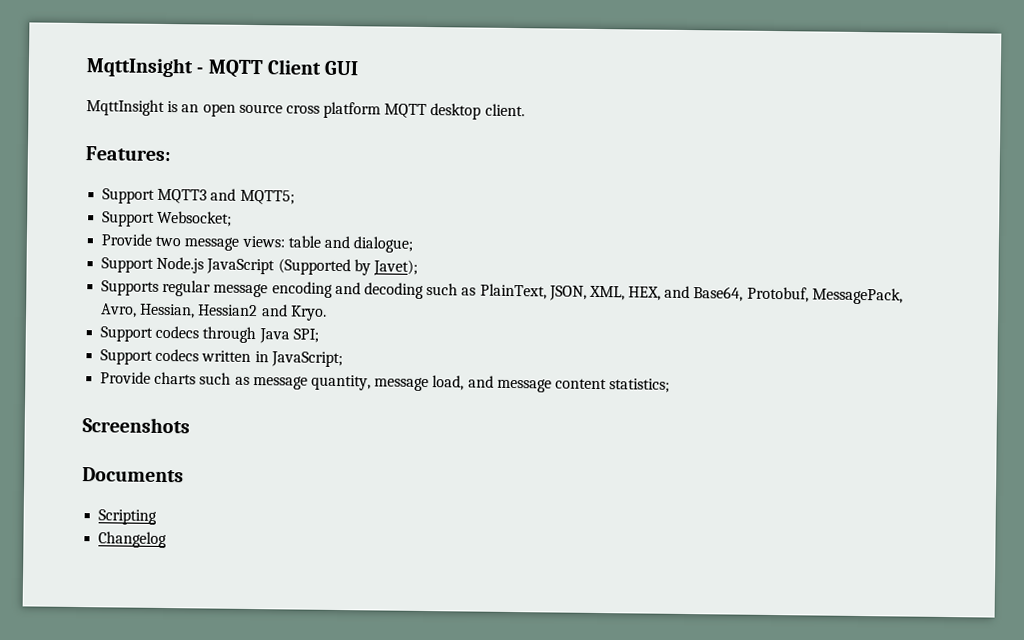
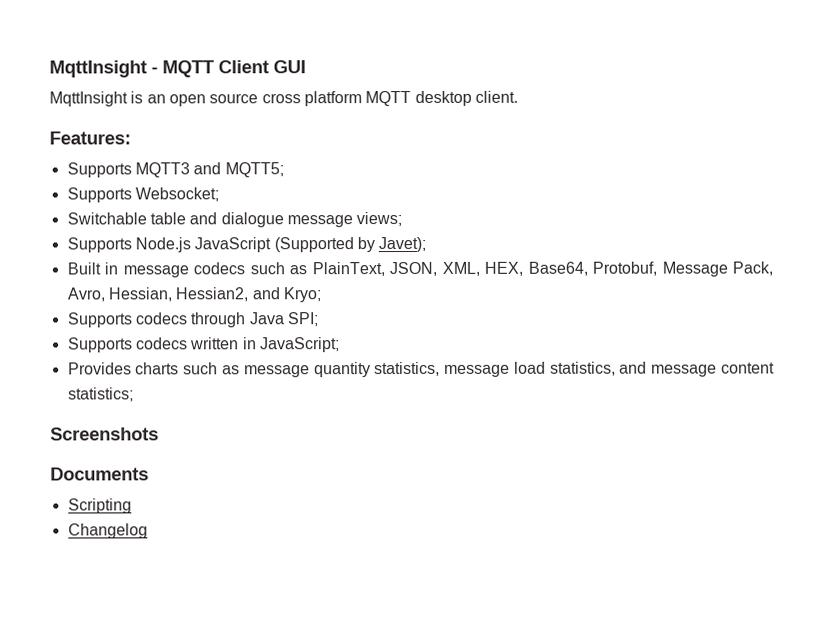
[102,188,156,204] Support -> [66,162,132,178] Supports
[102,211,156,227] Support -> [66,187,132,203] Supports
[101,233,414,253] [101,257,155,273] Provide two message views: table and dialogue; // Support -> [66,212,403,228] [66,237,132,253] Switchable table and dialogue message views; // Supports
[101,279,424,299] Supports regular message encoding and decoding -> [66,262,246,278] Built in message codecs
[664,285,691,299] and -> (524, 268) none
[811,287,903,305] [101,303,327,321] [100,326,154,342] MessagePack, Avro, Hessian, Hessian2 and Kryo. // Support -> [661,261,773,277] [66,287,321,303] [67,312,133,328] Message Pack, Avro, Hessian, Hessian2, and Kryo; // Supports
[100,349,154,365] Support -> [67,337,133,353] Supports
[100,371,152,384] Provide -> [67,362,132,375] Provides
[310,374,465,392] quantity, message load, -> [313,361,616,378] quantity statistics, message load statistics,

